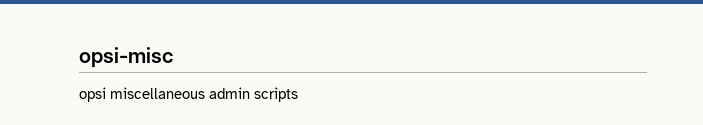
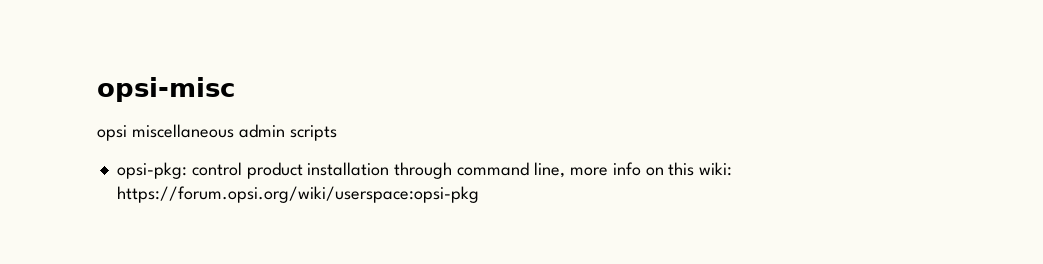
(298, 94) none -> [116,162,733,179] [116,186,479,203] // opsi-pkg: control product installation through command line, more info on this wiki: https://forum.opsi.org/wiki/userspace:opsi-pkg

